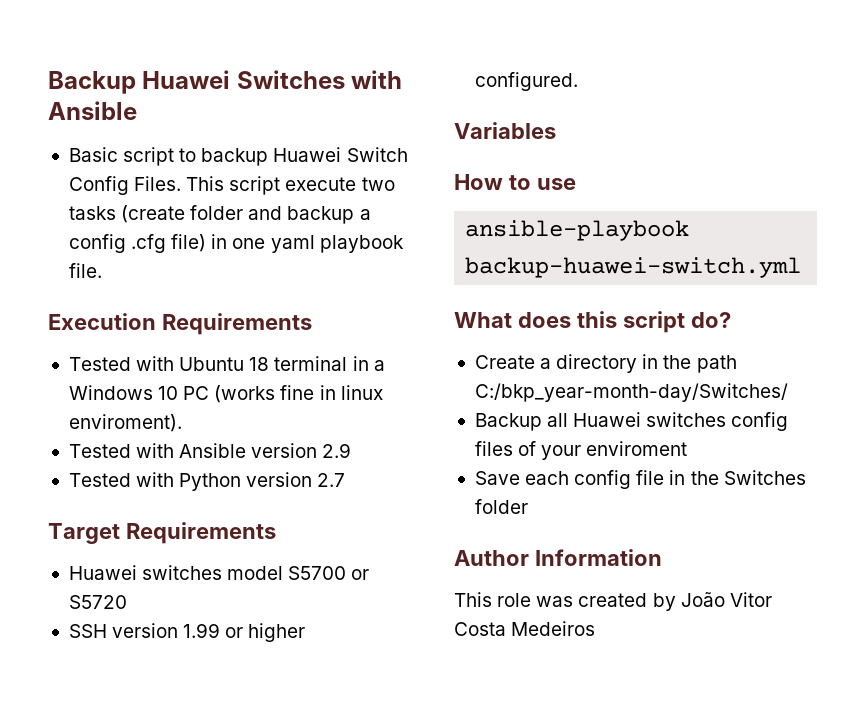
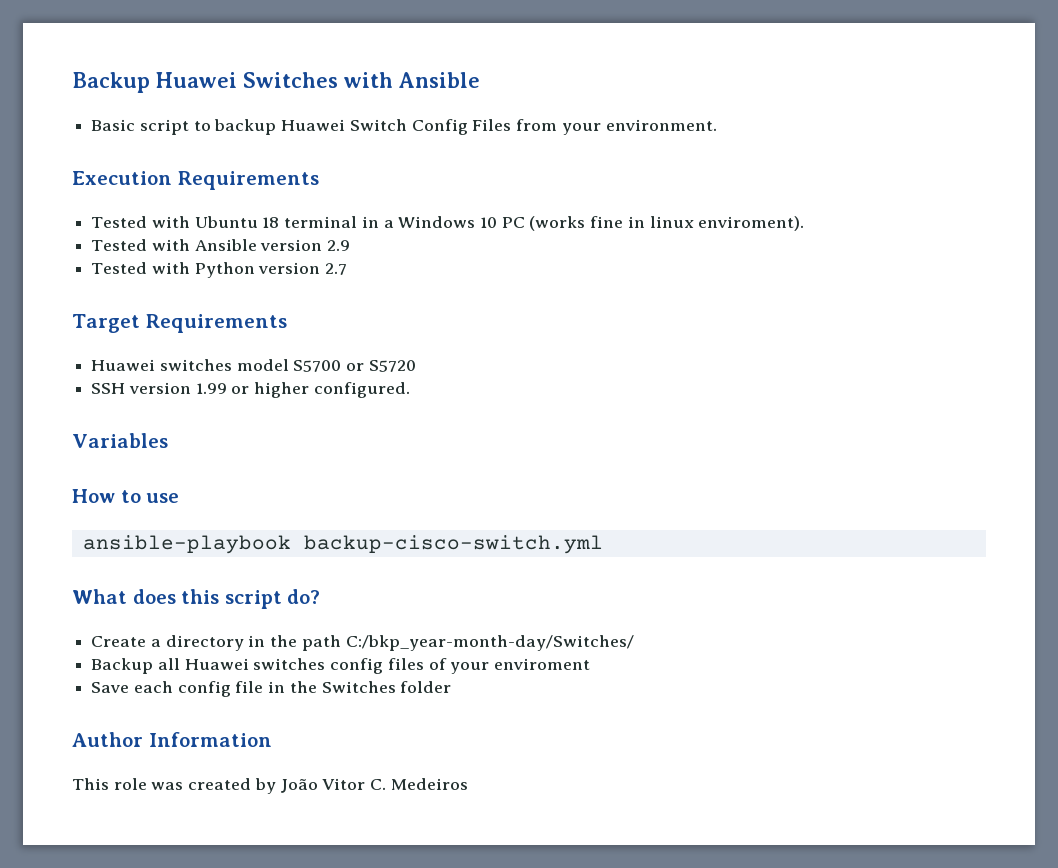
[134,176,395,195] [68,205,371,224] [68,234,404,253] [68,263,102,278] Files. This script execute two tasks (create folder and backup a config .cfg file) in one yaml playbook file. -> [472,119,717,135] Files from your environment.
[465,257,802,278] backup-huawei-switch.yml -> [303,535,603,554] backup-cisco-switch.yml
[454,622,506,636] Costa -> [370,779,387,790] C.

